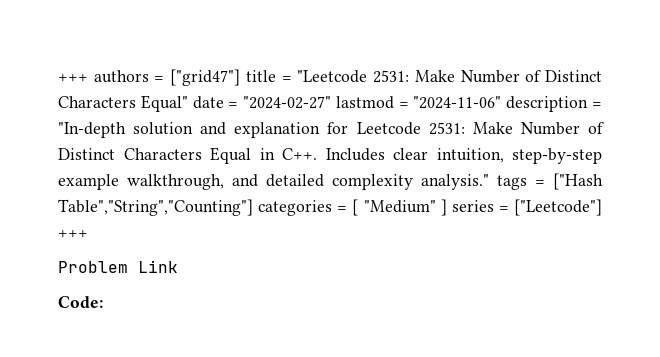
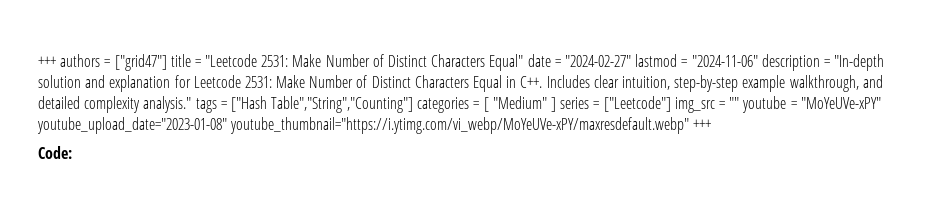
[58,230,88,238] [58,260,178,273] +++ // Problem Link -> [674,96,881,113] [37,117,712,134] img_src = "" youtube = "MoYeUVe-xPY" youtube_upload_date="2023-01-08" youtube_thumbnail="https://i.ytimg.com/vi_webp/MoYeUVe-xPY/maxresdefault.webp" +++

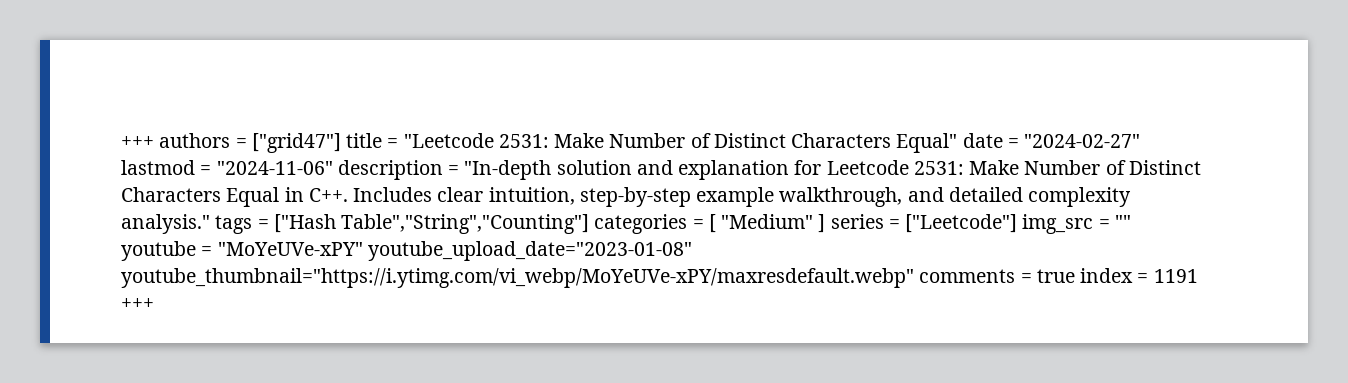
[693,119,712,130] [38,146,72,159] +++ // Code: -> [919,268,1198,283] [121,298,154,310] comments = true index = 1191 +++

